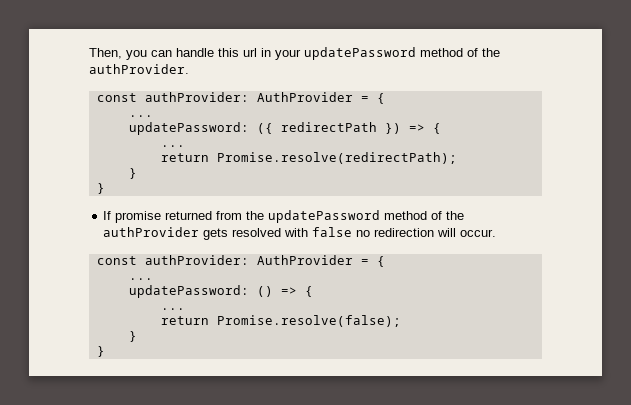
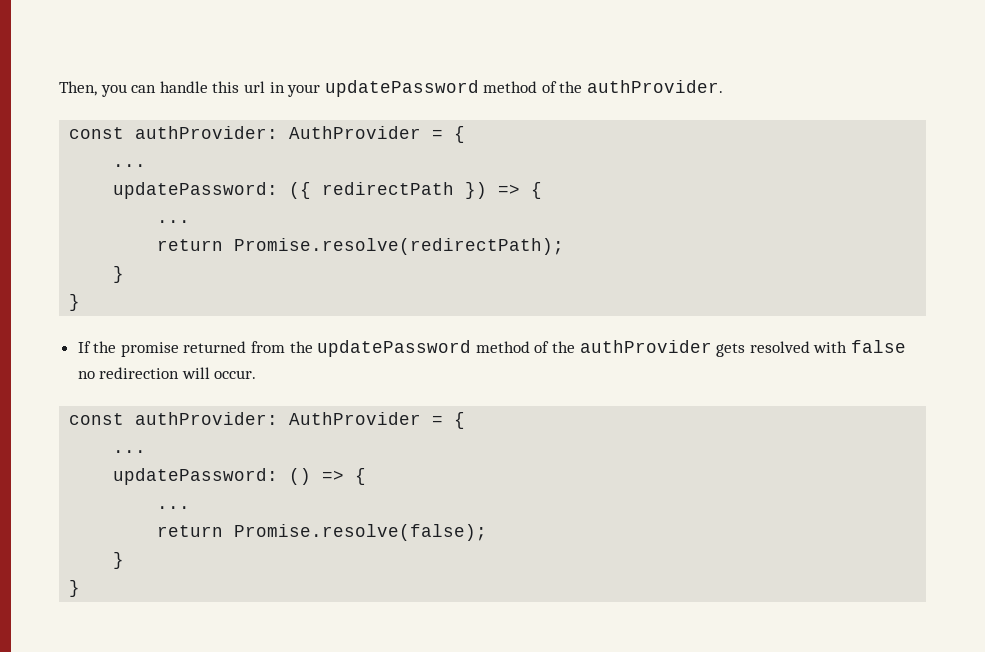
(112, 215) none -> [93,341,117,353] the

